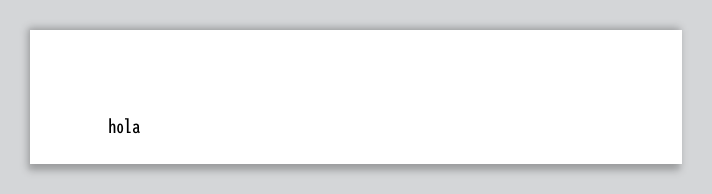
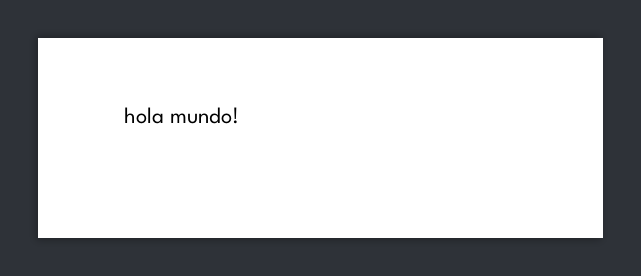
(140, 126) none -> [170,107,240,124] mundo!

